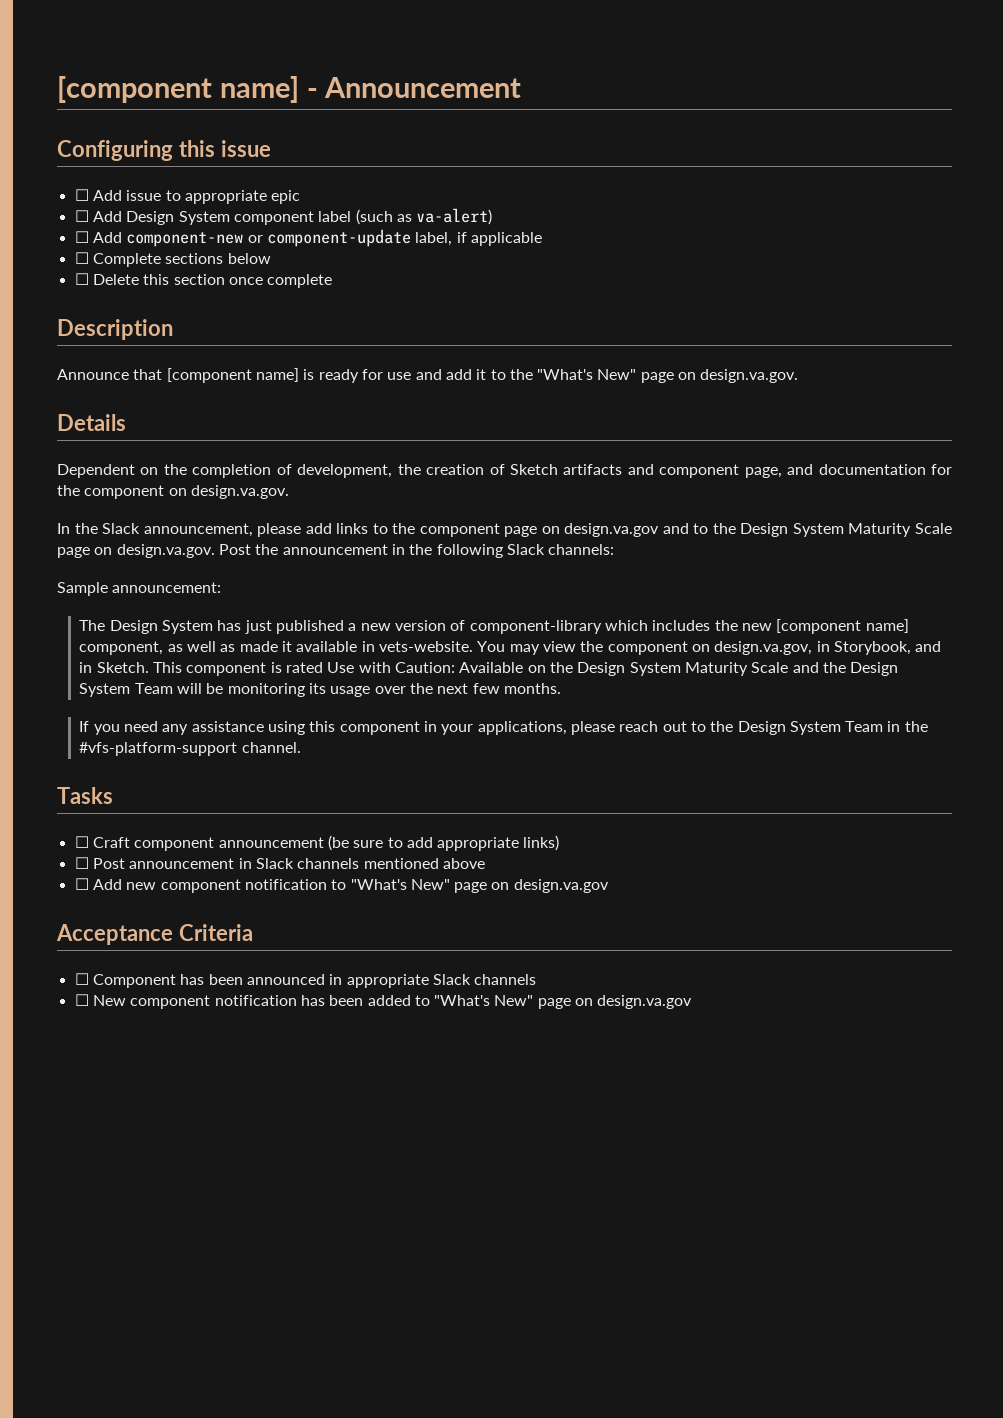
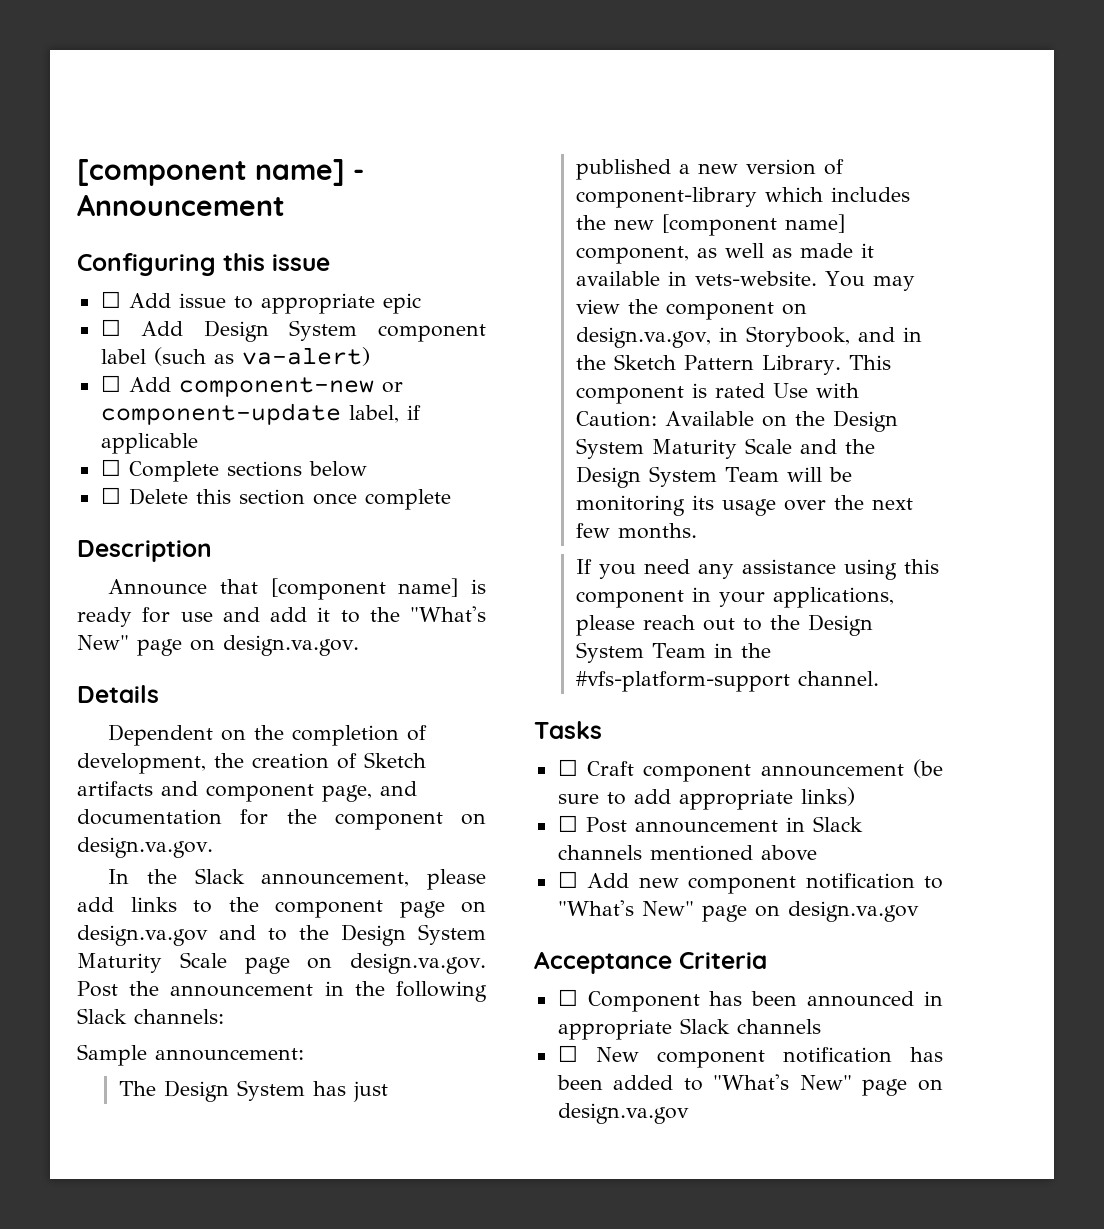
[96,662,149,673] Sketch. -> [576,354,842,375] the Sketch Pattern Library.

